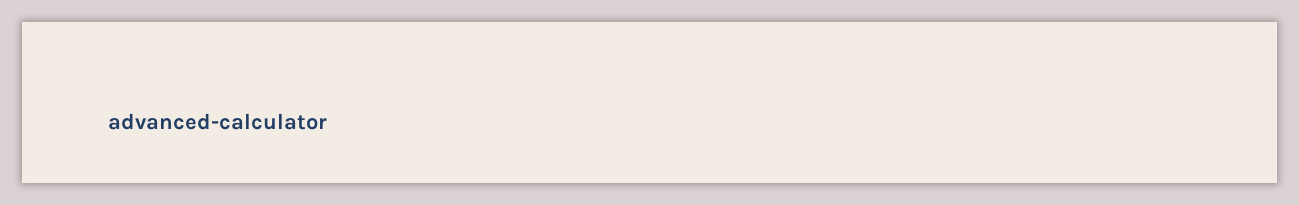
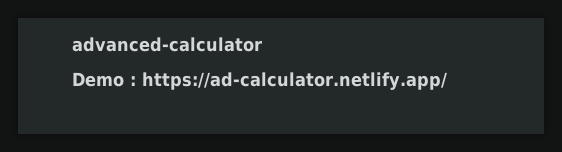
(327, 121) none -> [72,72,447,90] // Demo : https://ad-calculator.netlify.app/

